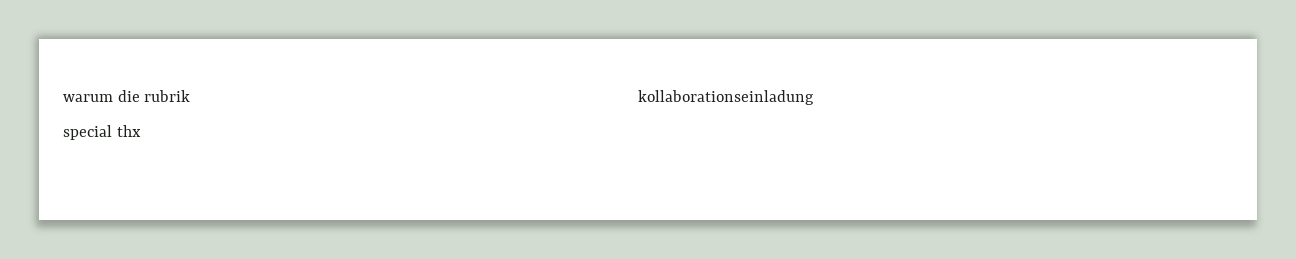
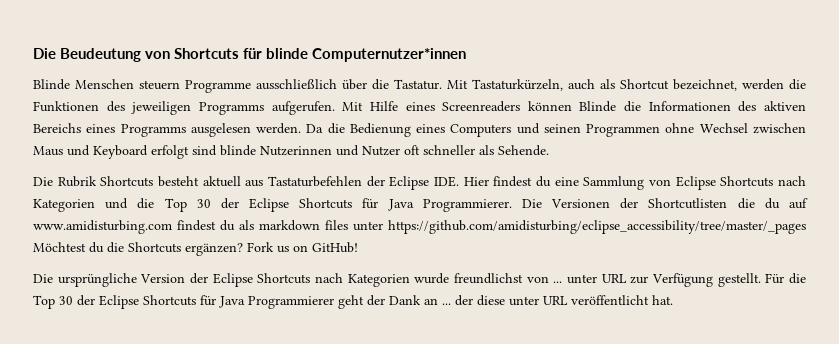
[63,90,191,102] [63,125,141,140] [638,90,814,105] warum die rubrik // special thx // kollaborationseinladung -> [33,48,466,62] [33,79,806,93] [33,101,806,115] [33,123,806,137] [33,145,549,159] [33,176,806,190] [33,198,808,212] [33,220,806,234] [33,242,358,256] [33,273,806,287] [33,295,673,309] Die Beudeutung von Shortcuts für blinde Computernutzer*innen // Blinde Menschen steuern Programme ausschließlich über die Tastatur. Mit Tastaturkürzeln, auch als Shortcut bezeichnet, werden die Funktionen des jeweiligen Programms aufgerufen. Mit Hilfe eines Screenreaders können Blinde die Informationen des aktiven Bereichs eines Programms ausgelesen werden. Da die Bedienung eines Computers und seinen Programmen ohne Wechsel zwischen Maus und Keyboard erfolgt sind blinde Nutzerinnen und Nutzer oft schneller als Sehende. // Die Rubrik Shortcuts besteht aktuell aus Tastaturbefehlen der Eclipse IDE. Hier findest du eine Sammlung von Eclipse Shortcuts nach Kategorien und die Top 30 der Eclipse Shortcuts für Java Programmierer. Die Versionen der Shortcutlisten die du auf www.amidisturbing.com findest du als markdown files unter https://github.com/amidisturbing/eclipse_accessibility/tree/master/_pages Möchtest du die Shortcuts ergänzen? Fork us on GitHub! // Die ursprüngliche Version der Eclipse Shortcuts nach Kategorien wurde freundlichst von ... unter URL zur Verfügung gestellt. Für die Top 30 der Eclipse Shortcuts für Java Programmierer geht der Dank an ... der diese unter URL veröffentlicht hat.

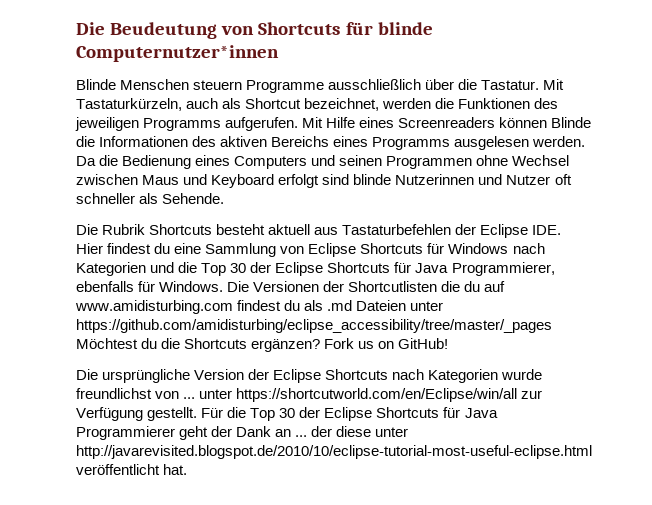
(774, 181) none -> [427,243,509,254] für Windows
[422,199,512,212] Programmierer. -> [451,262,555,276] [76,281,224,292] Programmierer, ebenfalls für Windows.
[259,220,348,231] markdown files -> [327,300,407,311] .md Dateien
[601,274,627,283] URL -> [236,388,518,402] https://shortcutworld.com/en/Eclipse/win/all
[543,296,568,305] URL -> [76,445,592,459] http://javarevisited.blogspot.de/2010/10/eclipse-tutorial-most-useful-eclipse.html

